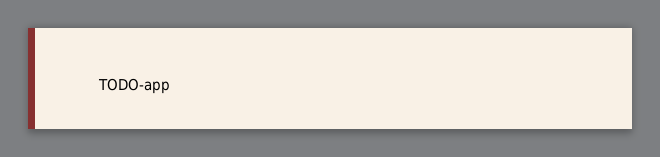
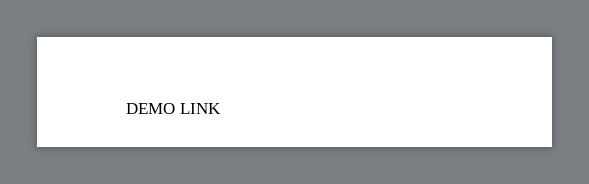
[98,78,170,94] TODO-app -> [126,103,221,114] DEMO LINK

